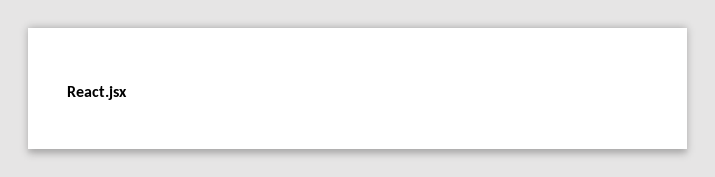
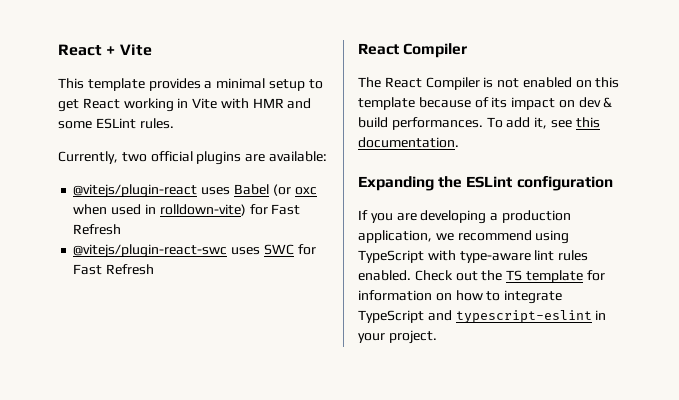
[67,86,127,100] React.jsx -> [58,44,152,56] [58,78,323,91] [58,98,312,112] [58,118,174,129] [58,151,327,165] [73,184,317,198] [73,204,301,216] [73,224,122,235] [73,244,316,258] [73,264,155,275] [358,43,468,58] [358,77,620,90] [358,97,613,110] [358,117,600,130] [358,137,459,148] [358,176,613,191] [358,210,571,224] [358,230,570,244] [358,250,589,263] [358,270,605,283] [358,290,563,304] [358,310,607,323] [358,330,437,344] React + Vite // This template provides a minimal setup to get React working in Vite with HMR and some ESLint rules. // Currently, two official plugins are available: // @vitejs/plugin-react uses Babel (or oxc when used in rolldown-vite) for Fast Refresh // @vitejs/plugin-react-swc uses SWC for Fast Refresh // React Compiler // The React Compiler is not enabled on this template because of its impact on dev & build performances. To add it, see this documentation. // Expanding the ESLint configuration // If you are developing a production application, we recommend using TypeScript with type-aware lint rules enabled. Check out the TS template for information on how to integrate TypeScript and typescript-eslint in your project.

